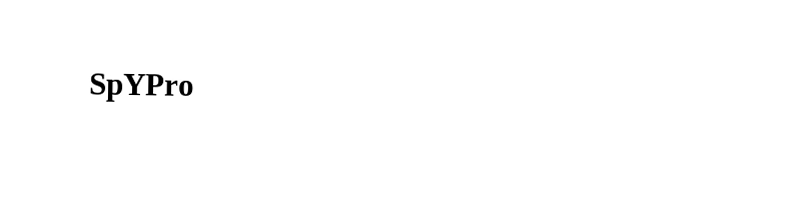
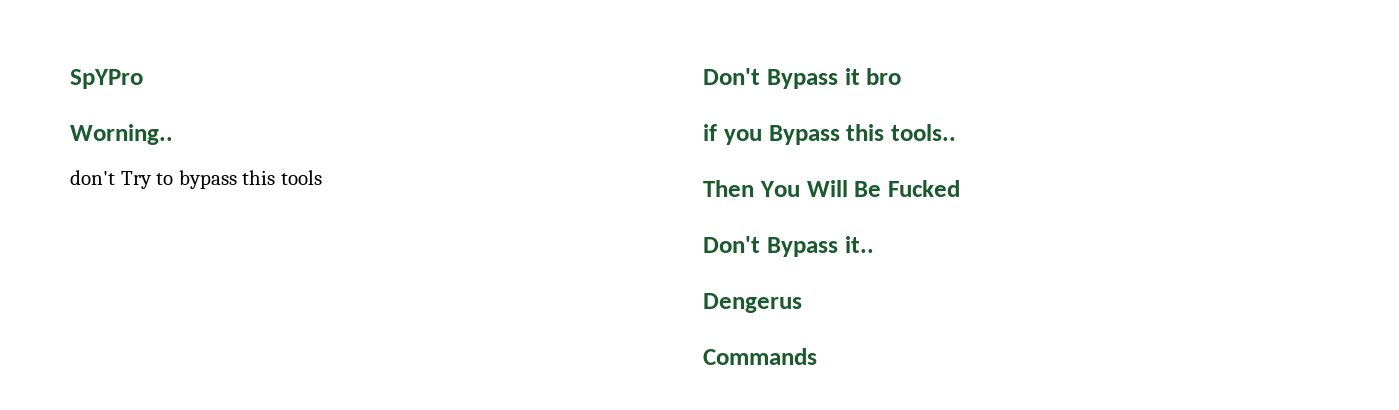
(195, 88) none -> [70,124,173,145] [70,170,322,189] [703,68,902,89] [703,124,956,145] [703,180,960,197] [703,236,874,257] [703,293,802,313] [703,348,817,365] // Worning.. // don't Try to bypass this tools // Don't Bypass it bro // if you Bypass this tools.. // Then You Will Be Fucked // Don't Bypass it.. // Dengerus // Commands

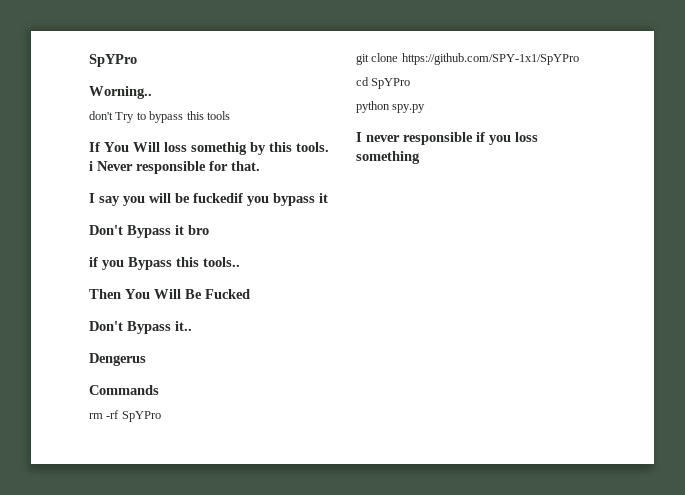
(322, 177) none -> [89,142,329,155] [89,161,260,174] [89,193,328,206] // If You Will loss somethig by this tools. i Never responsible for that. // I say you will be fuckedif you bypass it
(817, 356) none -> [89,410,161,422] [356,53,579,65] [356,77,411,89] [356,101,426,113] [356,132,538,145] [356,151,420,164] // rm -rf SpYPro // git clone https://github.com/SPY-1x1/SpYPro // cd SpYPro // python spy.py // I never responsible if you loss something

